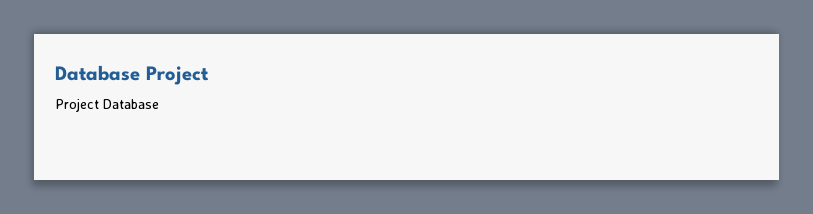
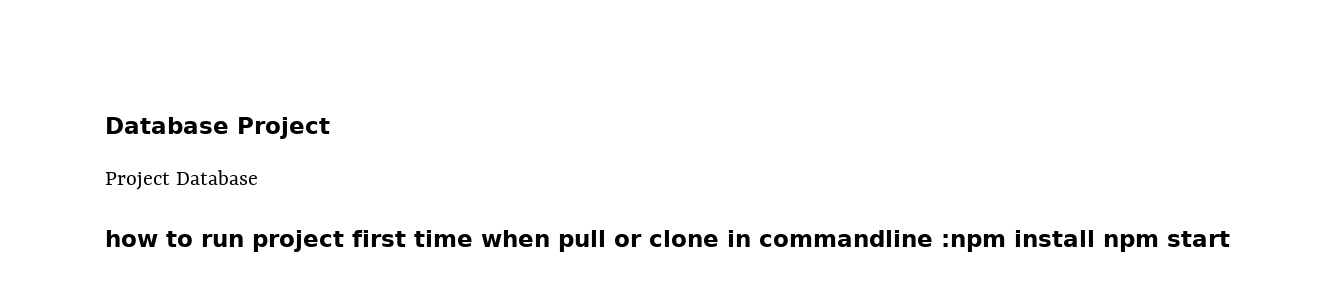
(159, 104) none -> [105,230,1230,252] // how to run project first time when pull or clone in commandline :npm install npm start

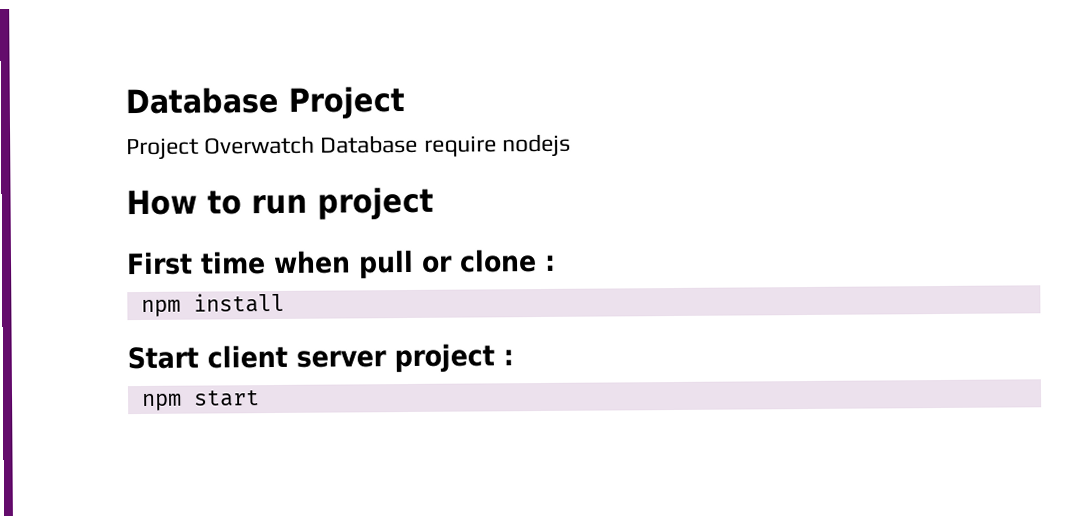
[176,170,259,185] [105,230,158,247] Database // how -> [204,133,571,158] [126,189,198,216] Overwatch Database require nodejs // How
[352,230,406,247] first -> [126,251,193,276] // First
[727,230,1095,252] in commandline :npm install -> [544,254,556,271] [140,292,285,318] [127,343,514,374] : // npm install // Start client server project : //

